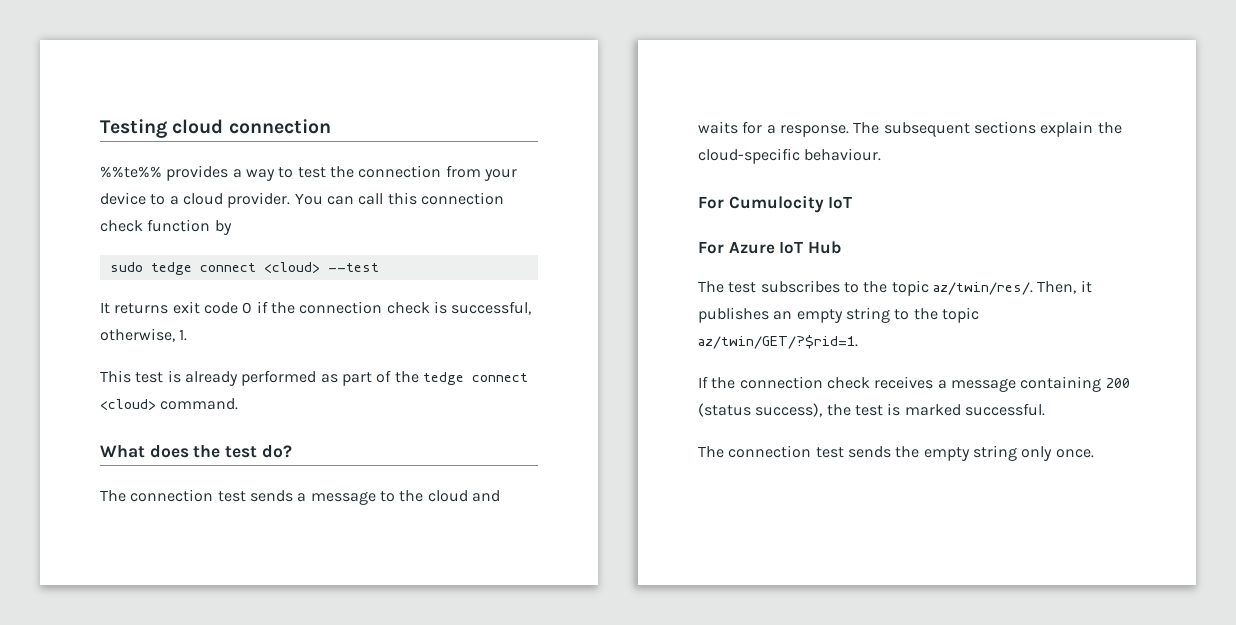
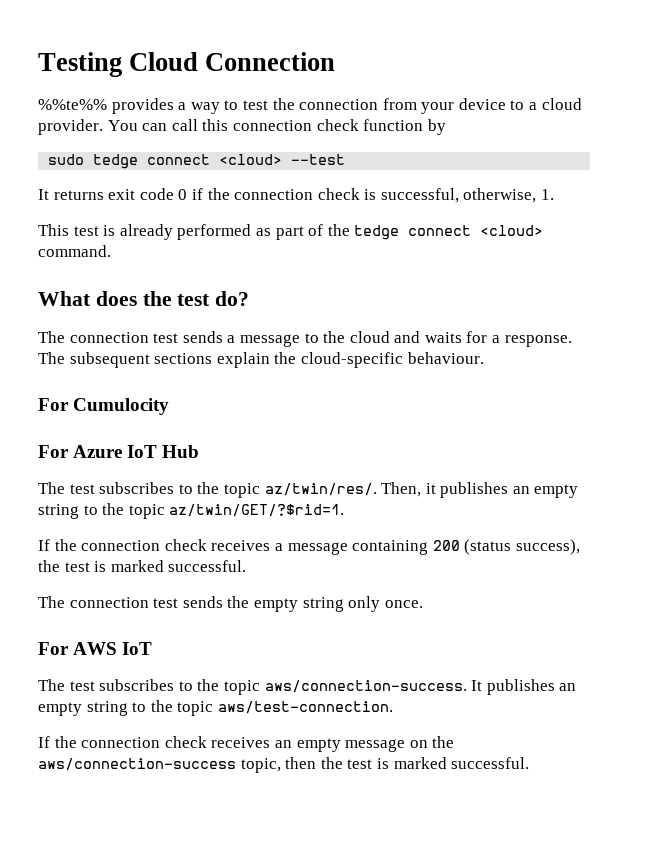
[172,119,331,134] cloud connection -> [129,52,336,71] Cloud Connection
[828,196,853,209] IoT -> (170, 406) none
(1094, 453) none -> [38,642,153,655] [38,679,577,695] [38,700,393,716] [38,736,455,752] [38,757,530,773] // For AWS IoT // The test subscribes to the topic aws/connection-success. It publishes an empty string to the topic aws/test-connection. // If the connection check receives an empty message on the aws/connection-success topic, then the test is marked successful.

